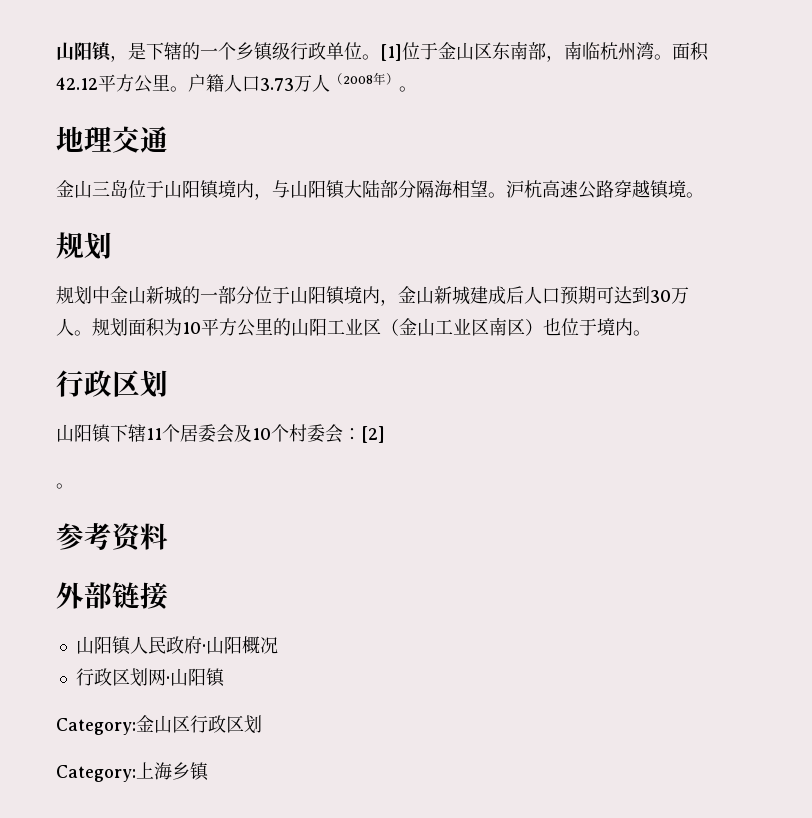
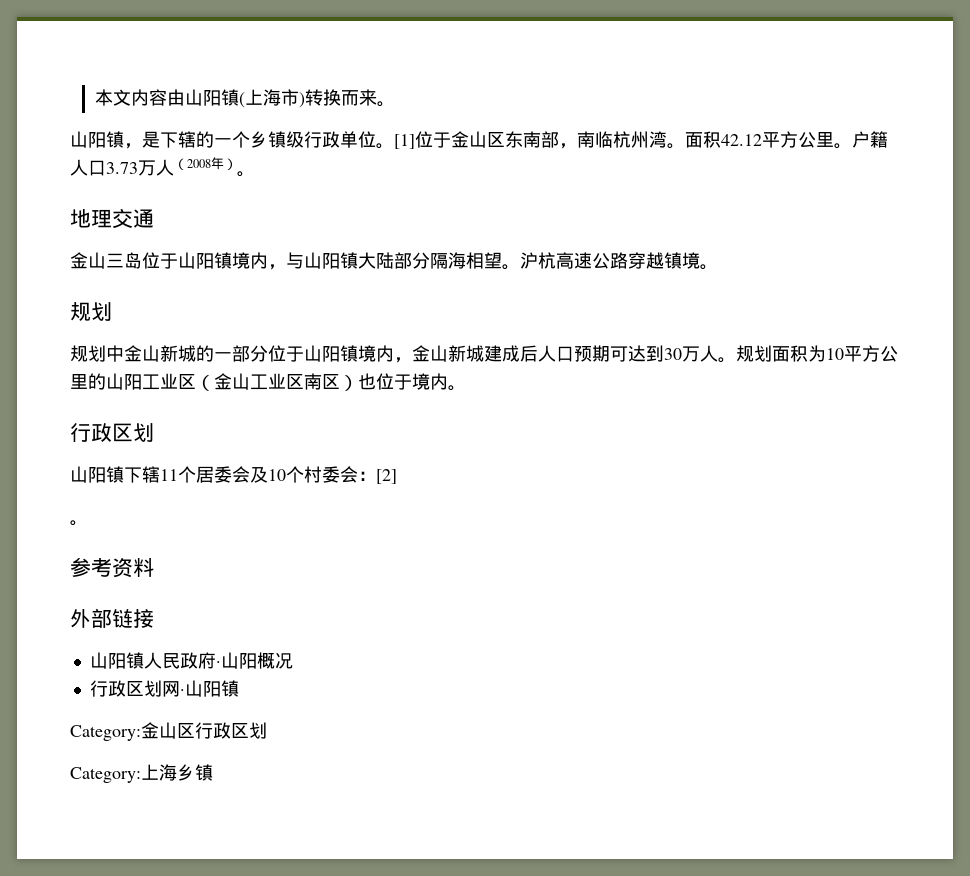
(56, 51) none -> [94,89,395,108] 本文内容由山阳镇(上海市)转换而来。 //

